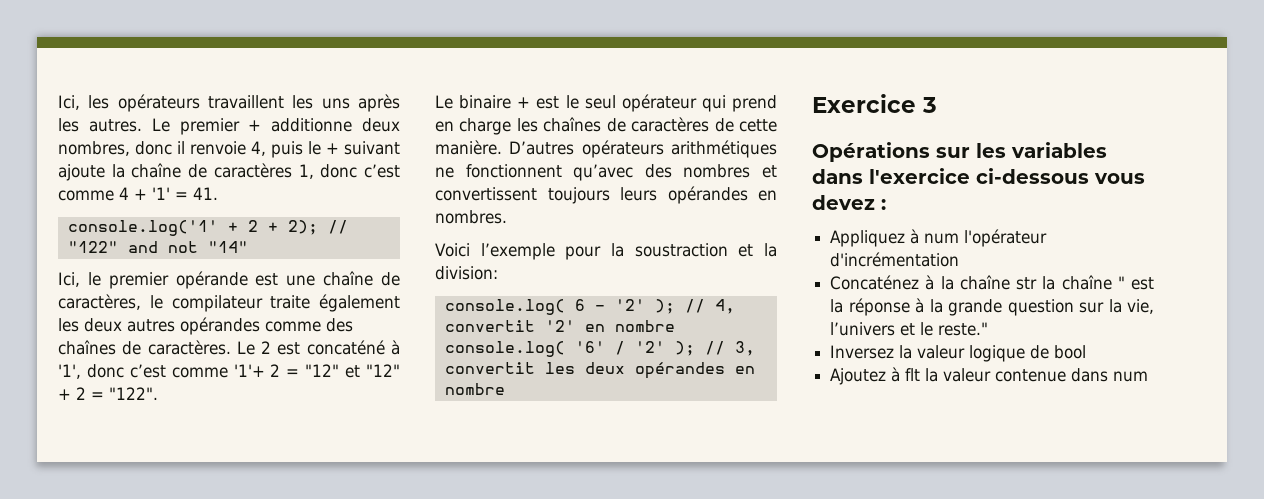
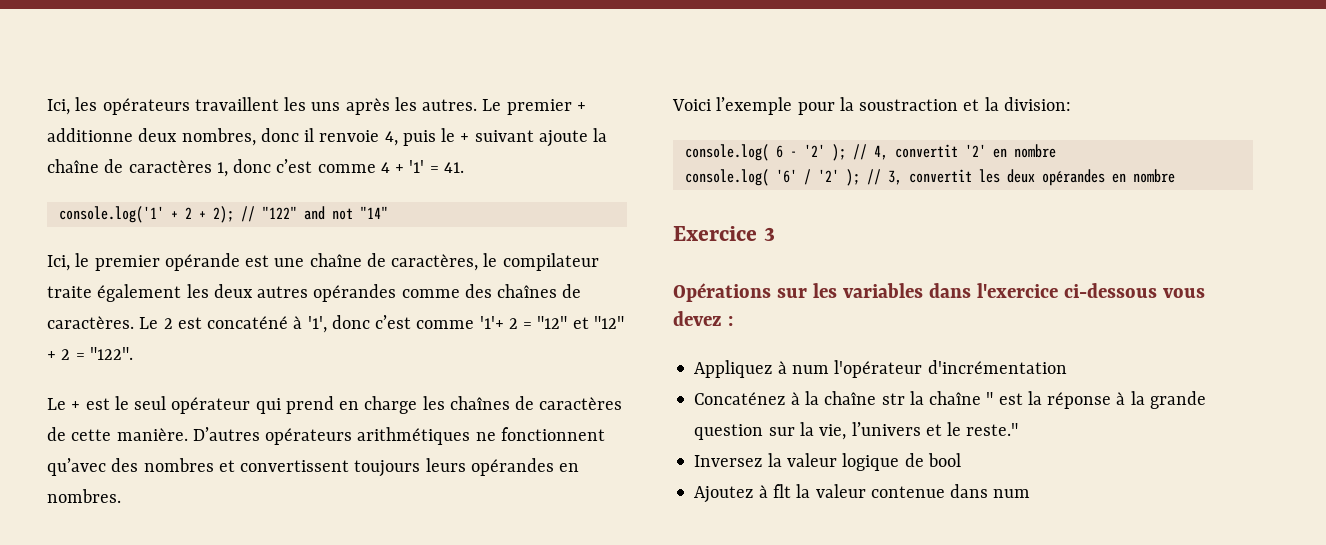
[459,95,512,109] binaire -> (66, 404) none

